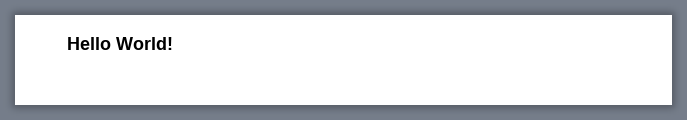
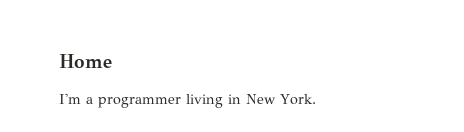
[67,37,173,50] Hello World! -> [59,54,112,68] [59,93,316,108] Home // I'm a programmer living in New York.

